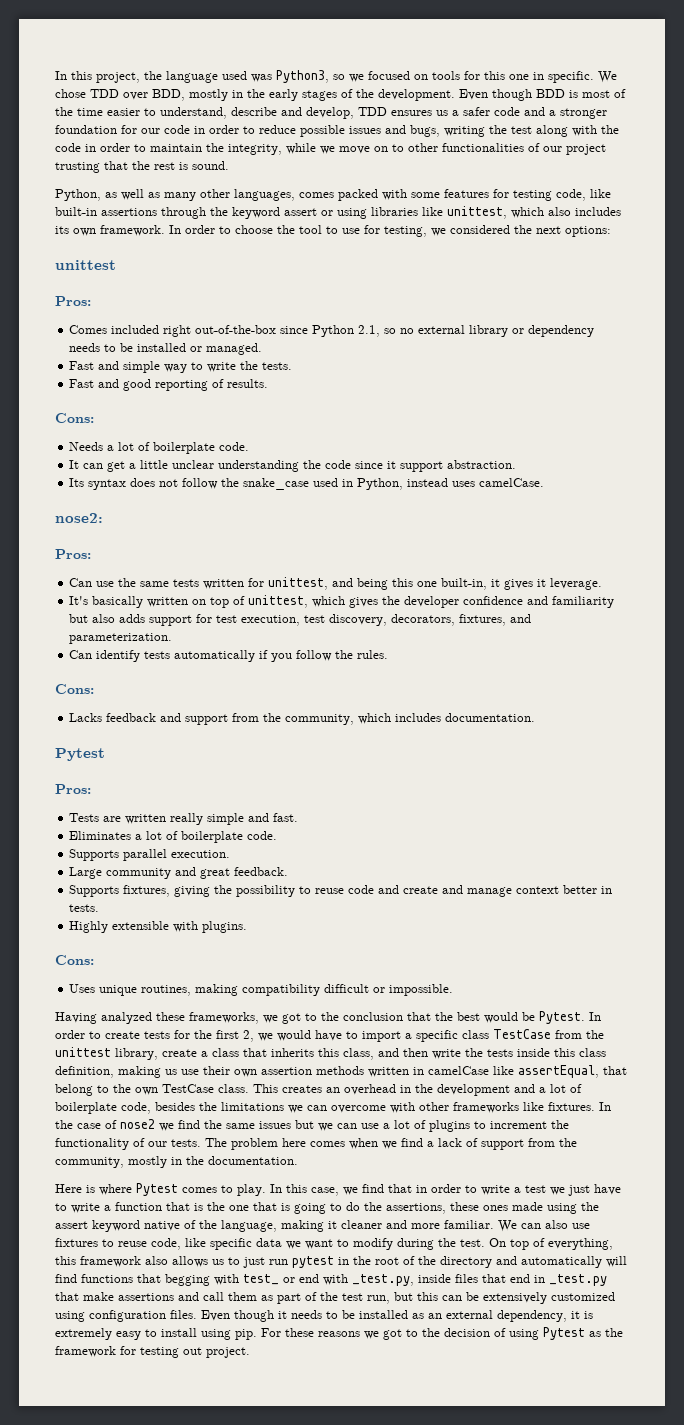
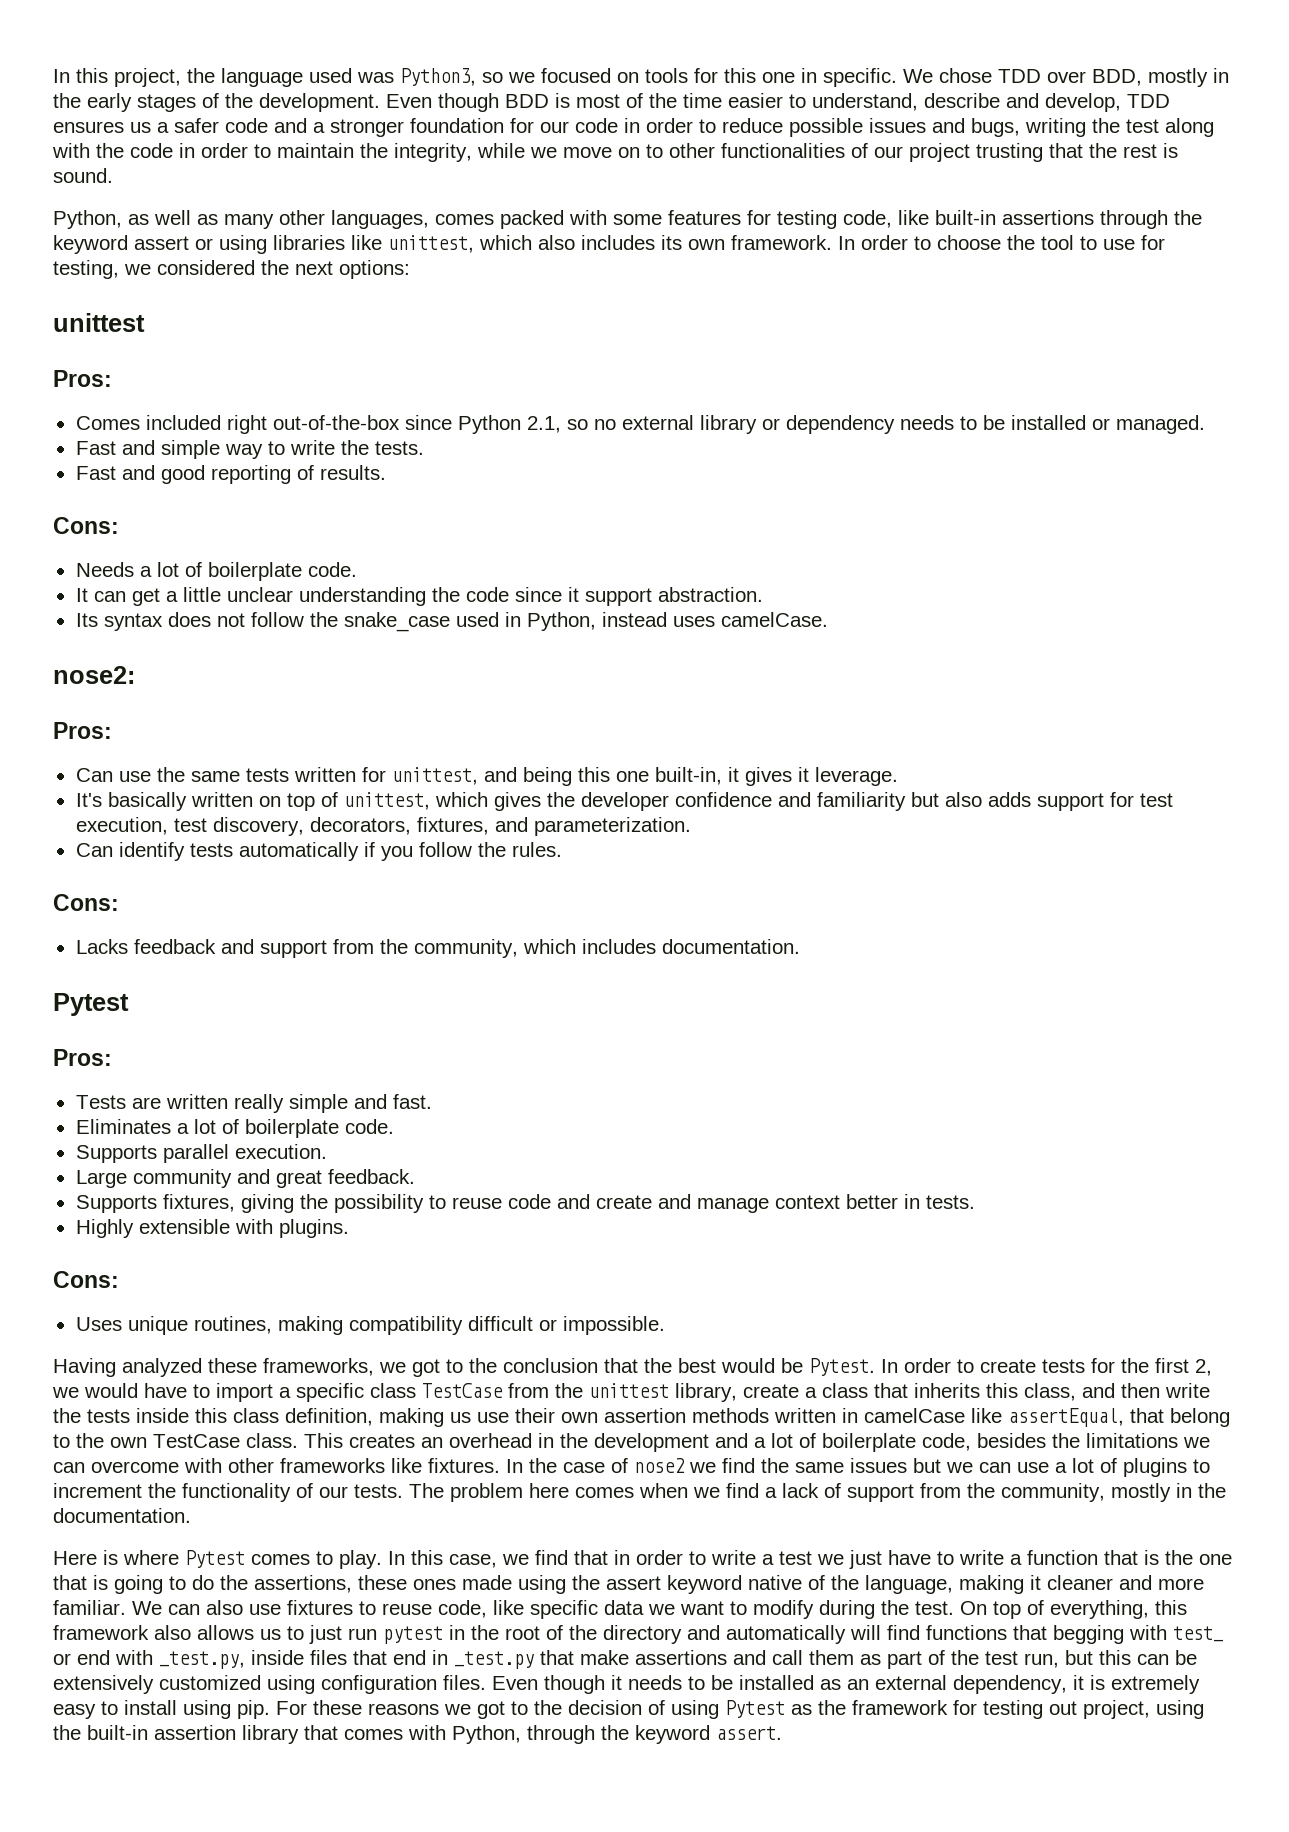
[206,1347,250,1358] project. -> [1083,1700,1204,1719] [53,1725,782,1744] project, using the built-in assertion library that comes with Python, through the keyword assert.

